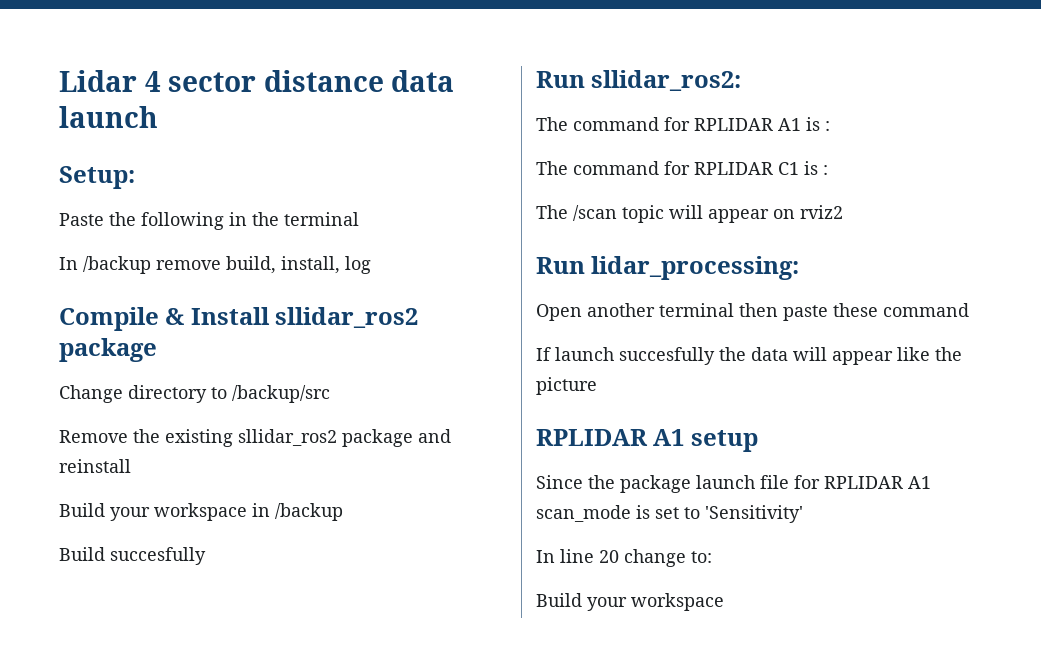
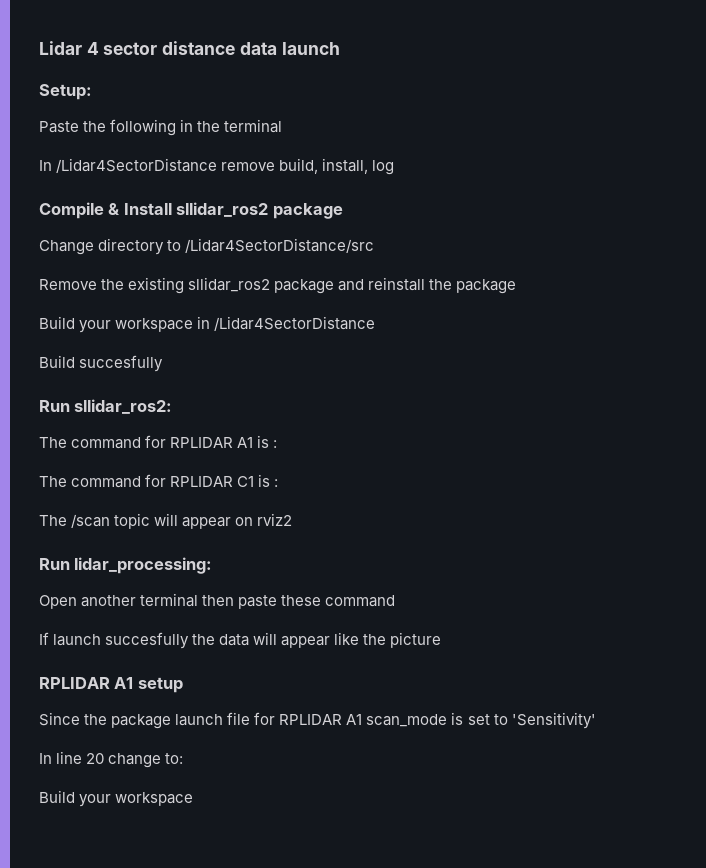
[83,256,151,274] /backup -> [56,158,218,173] /Lidar4SectorDistance
[232,385,330,403] /backup/src -> [185,238,375,253] /Lidar4SectorDistance/src
(131, 466) none -> [429,279,517,294] the package
[275,503,343,521] /backup -> [214,316,376,331] /Lidar4SectorDistance

